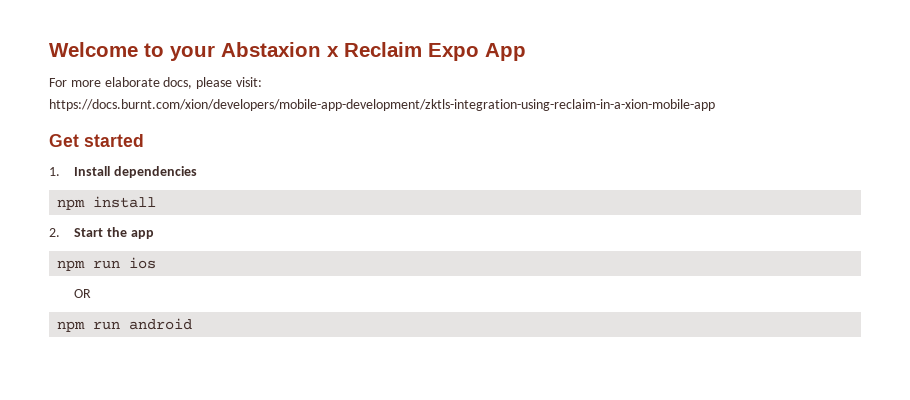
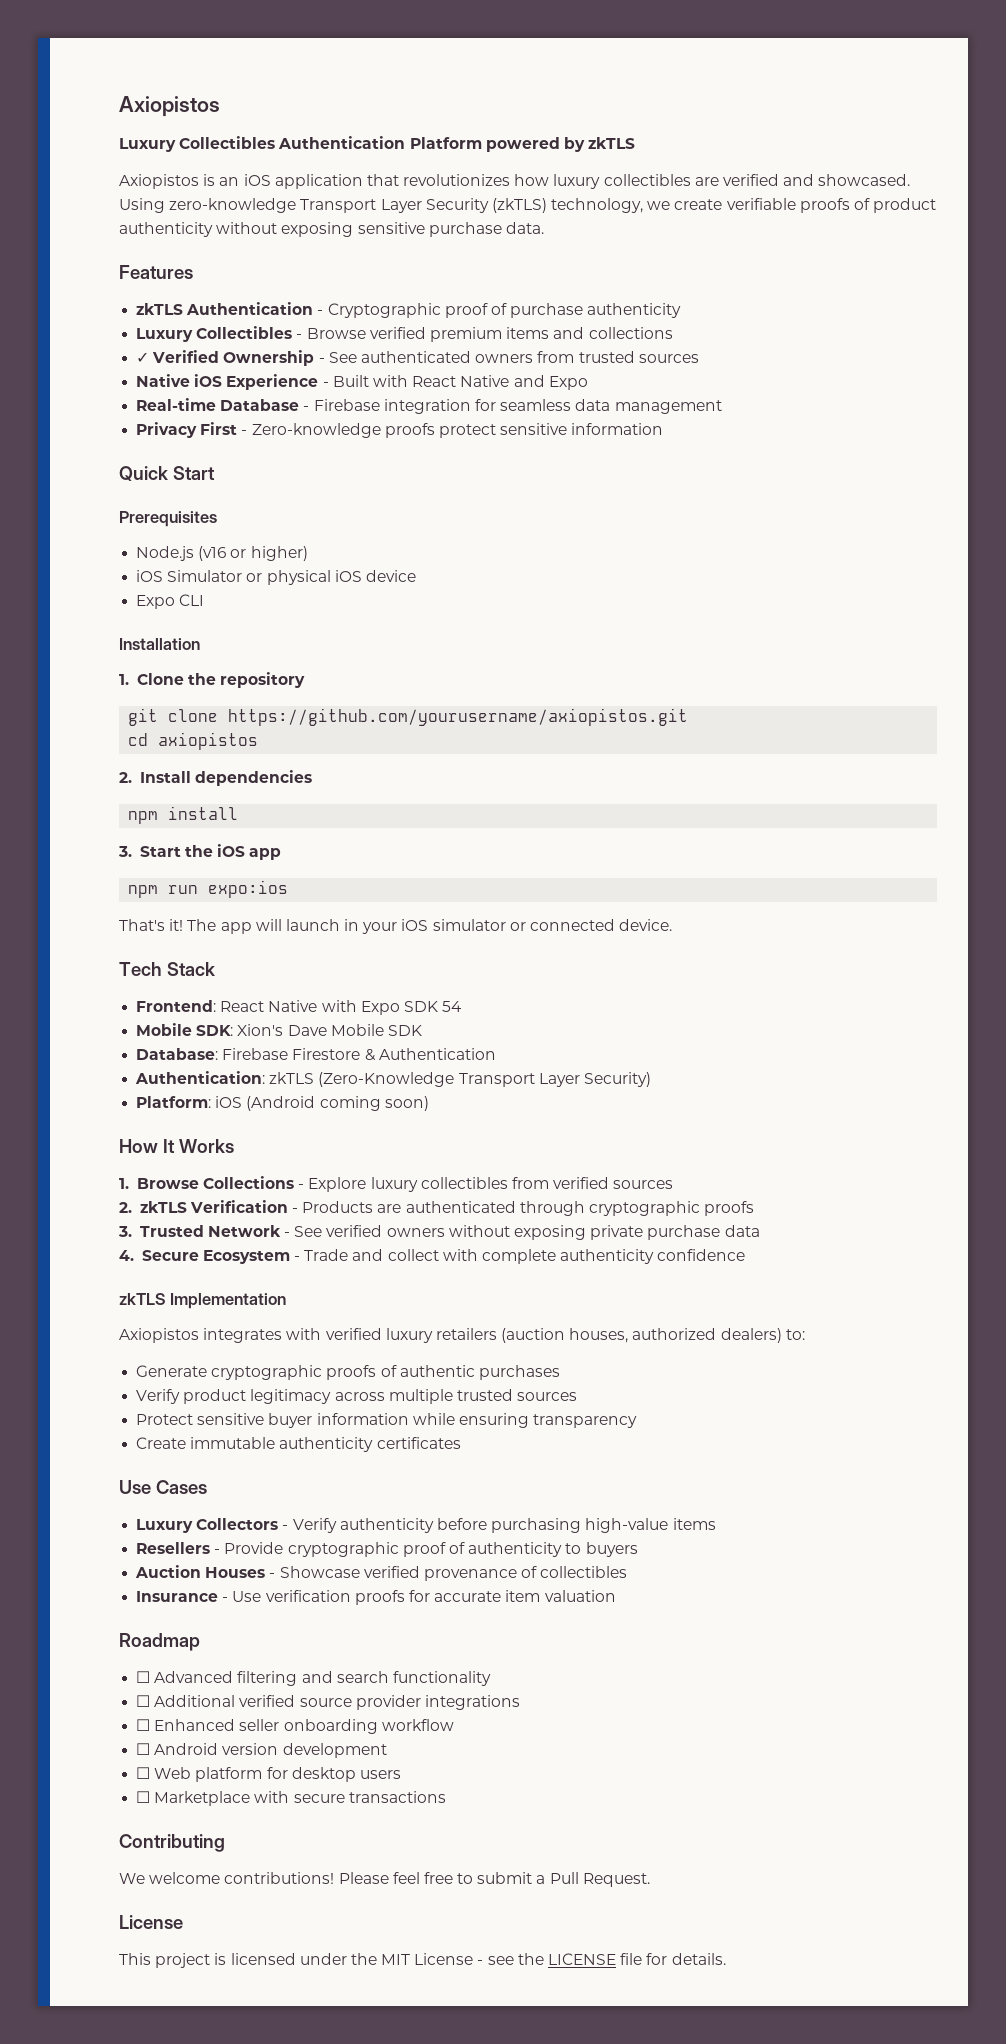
[49,42,526,61] [49,77,262,89] [49,99,715,111] [49,134,144,147] [49,167,60,176] Welcome to your Abstaxion x Reclaim Expo App // For more elaborate docs, please visit: https://docs.burnt.com/xion/developers/mobile-app-development/zktls-integration-using-reclaim-in-a-xion-mobile-app // Get started // 1. -> [119,96,220,117] [119,136,636,152] [119,174,911,189] [119,198,937,213] [119,222,544,237] [119,265,193,279] [136,302,682,318] [136,326,673,342] [136,350,699,366] [136,374,588,390] [136,398,722,414] [136,422,664,438] [119,466,215,481] [119,511,217,527] [136,546,308,561] [136,570,416,585] [136,594,205,609] [119,638,200,650] [119,672,306,688] [128,708,689,726] [128,732,259,750] [119,772,132,783] Axiopistos // Luxury Collectibles Authentication Platform powered by zkTLS // Axiopistos is an iOS application that revolutionizes how luxury collectibles are verified and showcased. Using zero-knowledge Transport Layer Security (zkTLS) technology, we create verifiable proofs of product authenticity without exposing sensitive purchase data. // Features // zkTLS Authentication - Cryptographic proof of purchase authenticity // Luxury Collectibles - Browse verified premium items and collections // ✓ Verified Ownership - See authenticated owners from trusted sources // Native iOS Experience - Built with React Native and Expo // Real-time Database - Firebase integration for seamless data management // Privacy First - Zero-knowledge proofs protect sensitive information // Quick Start // Prerequisites // Node.js (v16 or higher) // iOS Simulator or physical iOS device // Expo CLI // Installation // 1. Clone the repository // git clone https://github.com/yourusername/axiopistos.git // cd axiopistos // 2.
[49,228,60,237] 2. -> [118,846,132,857] 3.
(127, 232) none -> [217,844,246,857] iOS
[129,257,157,269] [74,289,92,298] [57,318,193,332] ios // OR // npm run android -> [208,880,289,898] [119,919,673,934] [119,962,215,976] [136,1000,463,1015] [136,1023,422,1036] [136,1048,496,1061] [135,1071,651,1087] [136,1096,429,1111] [119,1139,234,1153] [119,1176,674,1192] [119,1200,755,1216] [118,1225,760,1240] [119,1249,746,1264] [119,1293,287,1309] [119,1328,805,1343] [136,1365,560,1380] [136,1389,578,1404] [136,1413,638,1428] [136,1437,461,1452] [119,1480,207,1494] [136,1518,716,1533] [136,1542,638,1557] [135,1565,628,1581] [136,1590,616,1605] [119,1633,200,1651] [136,1671,491,1686] [136,1695,520,1710] [136,1719,454,1734] [136,1743,387,1758] [136,1767,401,1782] [136,1791,446,1806] [119,1834,225,1852] [119,1872,650,1887] [119,1915,183,1929] [119,1953,726,1968] expo:ios // That's it! The app will launch in your iOS simulator or connected device. // Tech Stack // Frontend: React Native with Expo SDK 54 // Mobile SDK: Xion's Dave Mobile SDK // Database: Firebase Firestore & Authentication // Authentication: zkTLS (Zero-Knowledge Transport Layer Security) // Platform: iOS (Android coming soon) // How It Works // 1. Browse Collections - Explore luxury collectibles from verified sources // 2. zkTLS Verification - Products are authenticated through cryptographic proofs // 3. Trusted Network - See verified owners without exposing private purchase data // 4. Secure Ecosystem - Trade and collect with complete authenticity confidence // zkTLS Implementation // Axiopistos integrates with verified luxury retailers (auction houses, authorized dealers) to: // Generate cryptographic proofs of authentic purchases // Verify product legitimacy across multiple trusted sources // Protect sensitive buyer information while ensuring transparency // Create immutable authenticity certificates // Use Cases // Luxury Collectors - Verify authenticity before purchasing high-value items // Resellers - Provide cryptographic proof of authenticity to buyers // Auction Houses - Showcase verified provenance of collectibles // Insurance - Use verification proofs for accurate item valuation // Roadmap // ☐ Advanced filtering and search functionality // ☐ Additional verified source provider integrations // ☐ Enhanced seller onboarding workflow // ☐ Android version development // ☐ Web platform for desktop users // ☐ Marketplace with secure transactions // Contributing // We welcome contributions! Please feel free to submit a Pull Request. // License // This project is licensed under the MIT License - see the LICENSE file for details.

